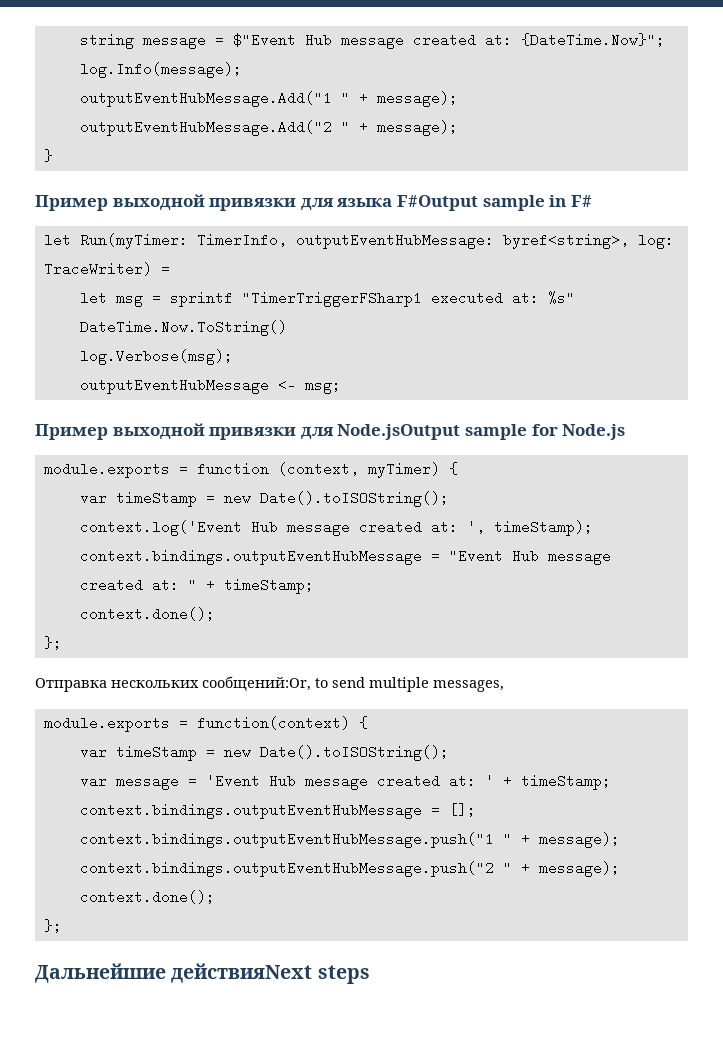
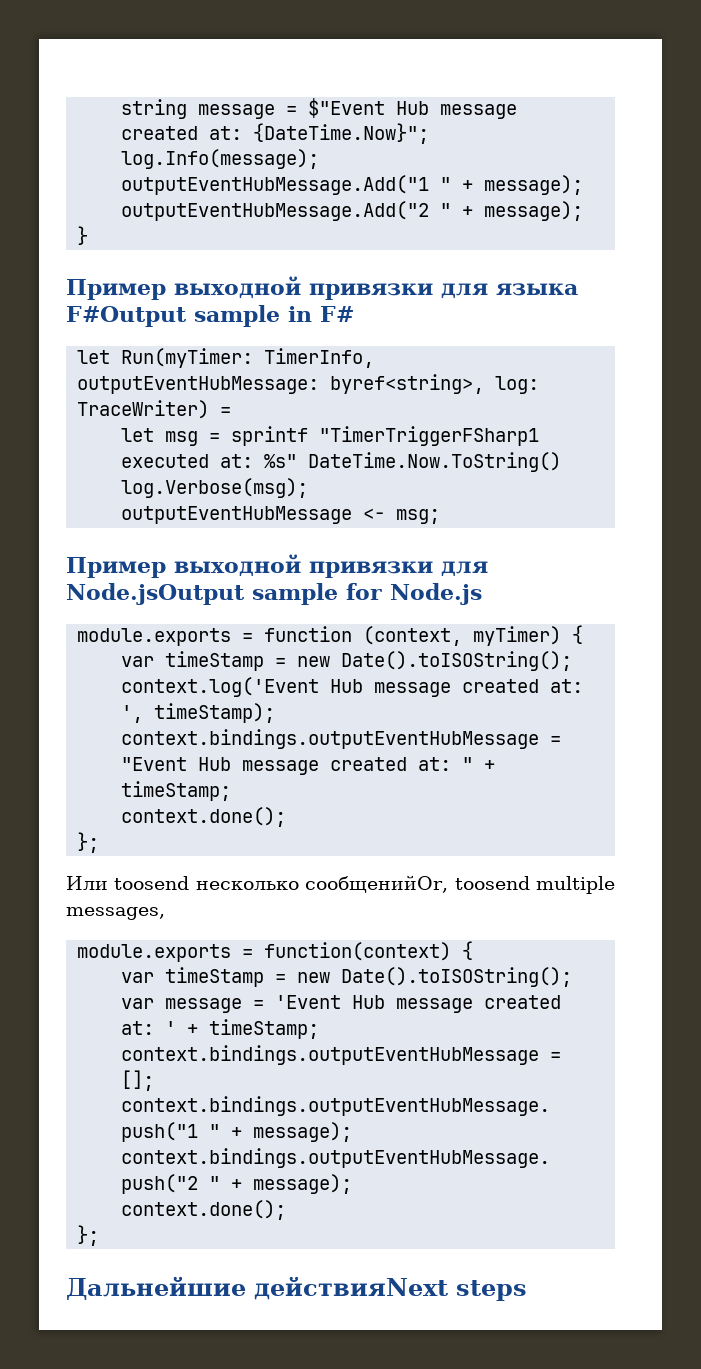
[35,676,365,692] Отправка нескольких сообщений:Or, to send -> [66,875,530,893] Или toosend несколько сообщенийOr, toosend

